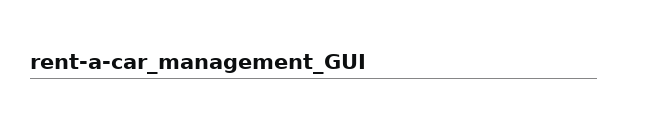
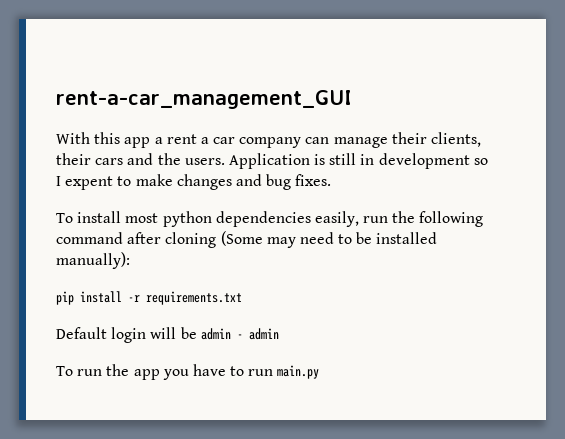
(366, 64) none -> [56,132,482,148] [56,153,488,169] [56,174,332,190] [56,211,484,227] [56,231,438,248] [56,252,130,269] [56,291,242,305] [56,327,279,343] [56,364,320,380] // With this app a rent a car company can manage their clients, their cars and the users. Application is still in development so I expent to make changes and bug fixes. // To install most python dependencies easily, run the following command after cloning (Some may need to be installed manually): // pip install -r requirements.txt // Default login will be admin - admin // To run the app you have to run main.py

